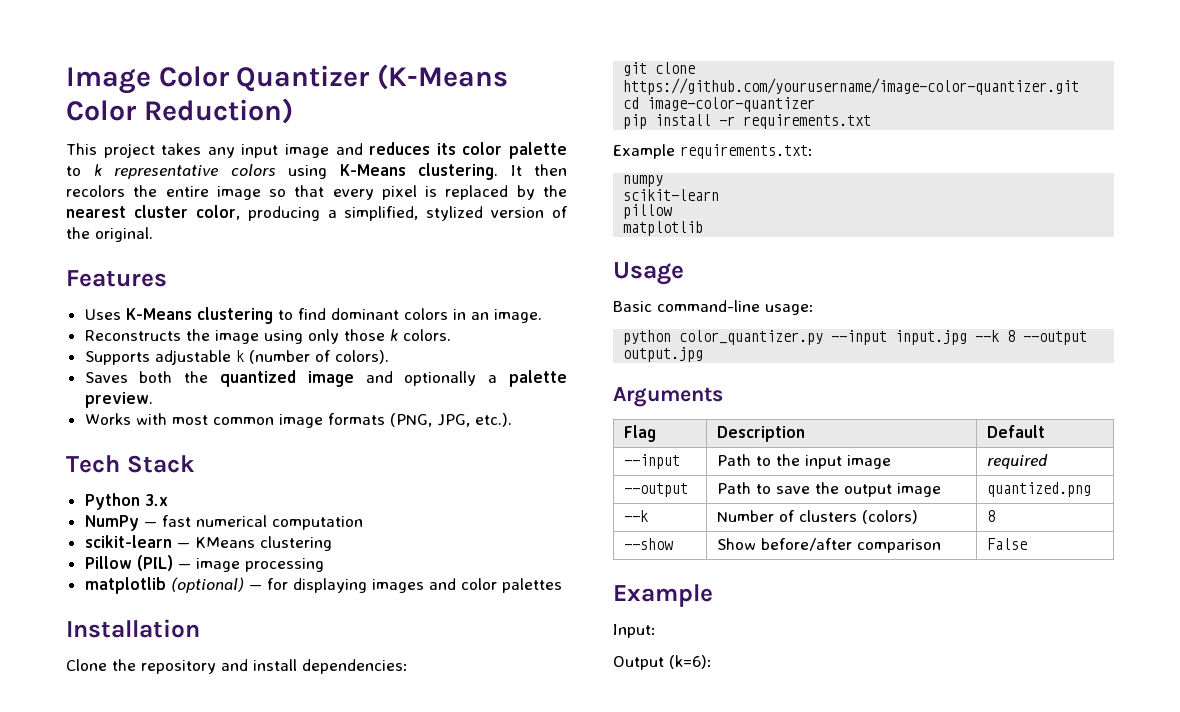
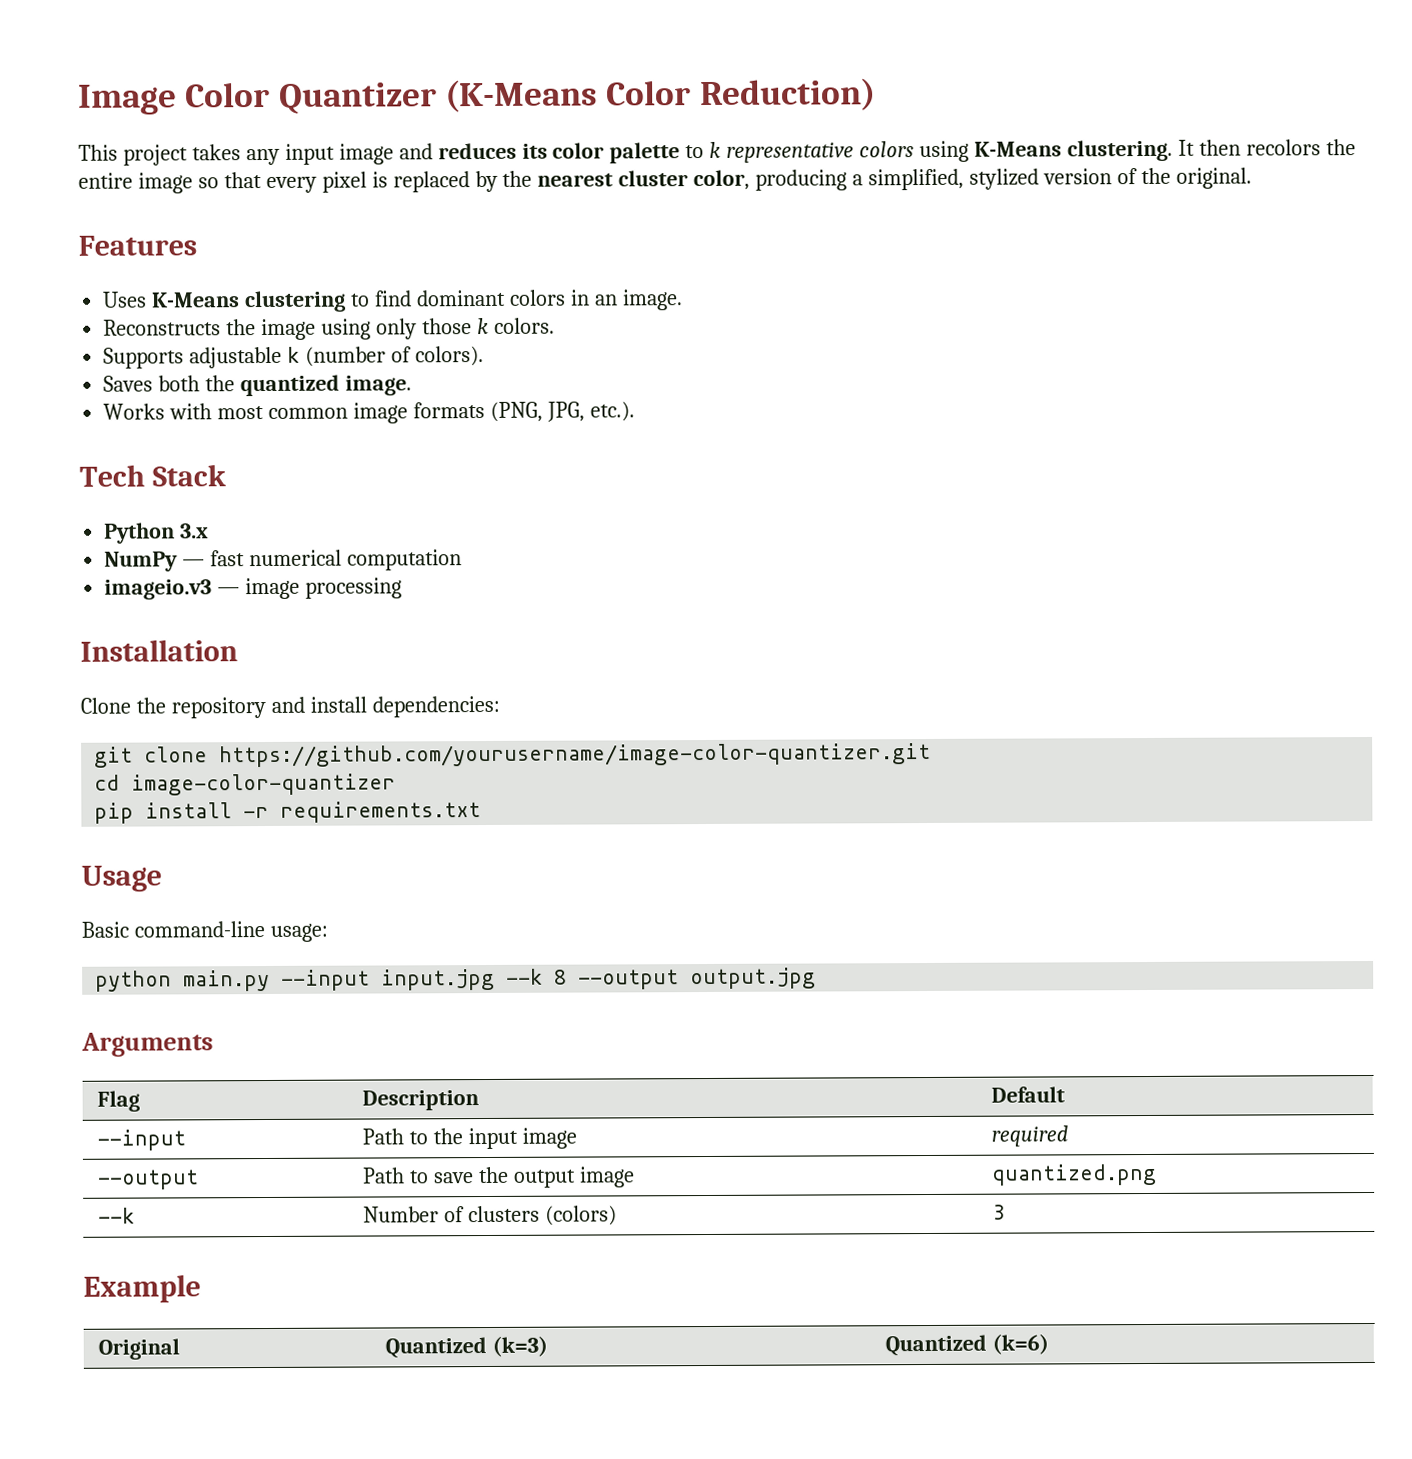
[307,370,568,387] [84,392,153,408] image and optionally a palette preview. -> [344,375,412,396] image.
[84,535,332,551] [84,555,324,572] [84,577,562,594] scikit-learn — KMeans clustering // Pillow (PIL) — image processing // matplotlib (optional) — for displaying images and color palettes -> [104,577,403,600] imageio.v3 — image processing
[613,144,813,159] [623,175,664,187] [623,189,720,201] [623,204,673,219] [623,221,704,236] // Example requirements.txt: // numpy // scikit-learn // pillow // matplotlib -> (482, 812) none
[679,330,824,345] color_quantizer.py -> [183,969,271,992] main.py
[987,510,996,522] [624,538,674,550] [717,538,942,553] [987,538,1028,550] [613,584,713,607] [613,624,656,638] [613,655,712,670] 8 // --show | Show before/after comparison | False // Example // Input: // Output (k=6): -> [991,1204,1005,1220] [83,1274,201,1303] [97,1338,180,1360] [384,1335,548,1359] [884,1333,1049,1357] 3 // Example // Original | Quantized (k=3) | Quantized (k=6)

